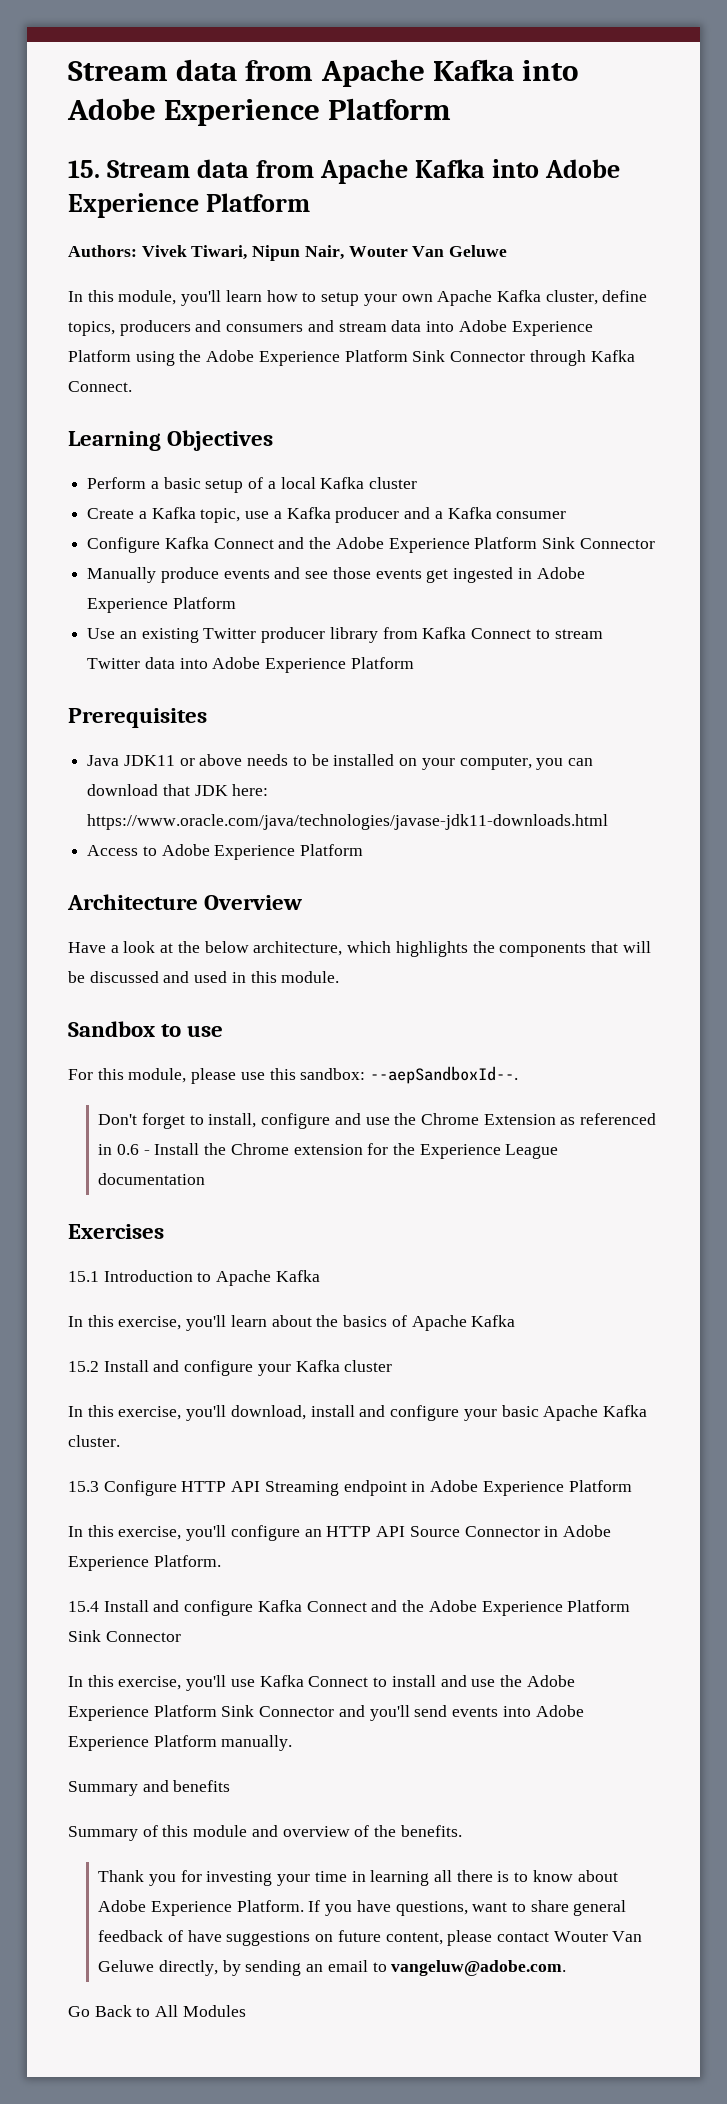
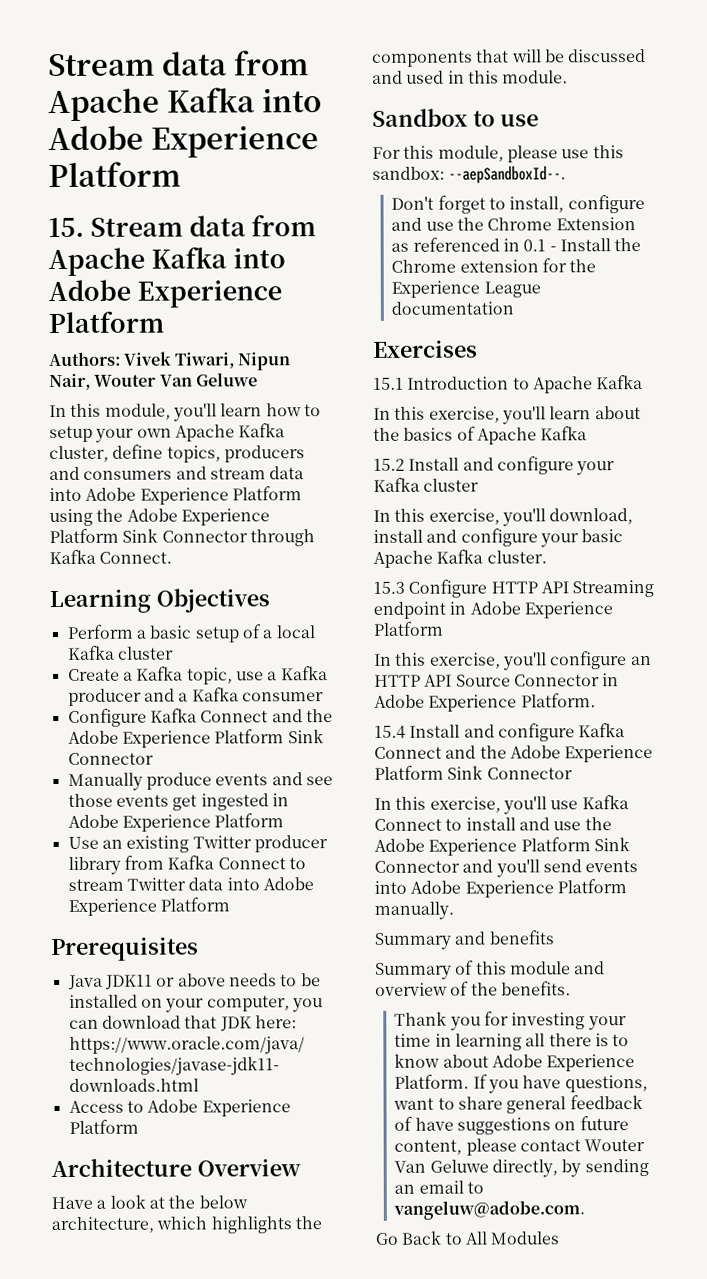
[116,1144,139,1155] 0.6 -> [523,239,547,252] 0.1

